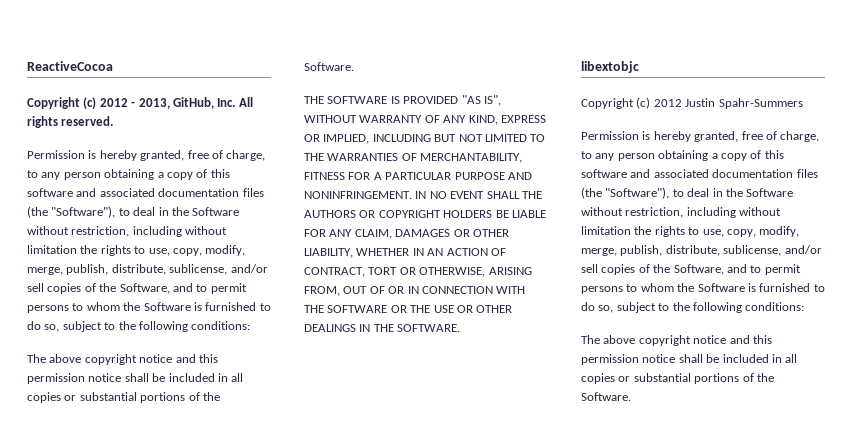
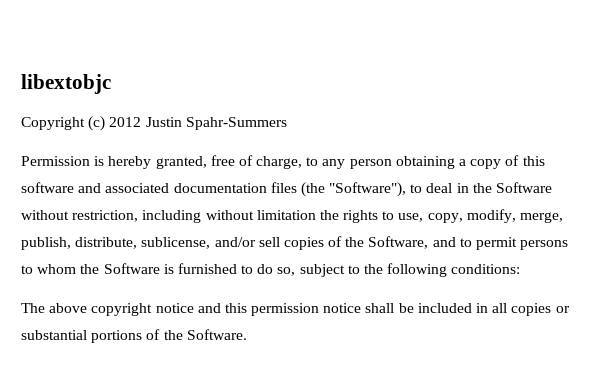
[27,61,113,71] [27,97,253,109] [27,116,114,128] [27,150,266,161] [27,169,230,180] [27,188,264,197] [27,206,240,218] [27,226,228,237] [27,245,246,256] [27,264,268,275] [27,283,247,294] [27,302,271,313] [27,321,251,332] [27,354,218,365] [27,373,244,384] [27,392,220,403] [304,62,354,71] [304,95,501,106] [304,115,546,125] [304,134,546,144] [304,153,523,163] [304,172,532,180] [304,191,542,199] [304,210,546,218] [304,229,509,239] [304,248,506,258] [304,267,532,277] [304,286,526,296] [304,305,513,313] [304,324,461,332] ReactiveCocoa // Copyright (c) 2012 - 2013, GitHub, Inc. All rights reserved. // Permission is hereby granted, free of charge, to any person obtaining a copy of this software and associated documentation files (the "Software"), to deal in the Software without restriction, including without limitation the rights to use, copy, modify, merge, publish, distribute, sublicense, and/or sell copies of the Software, and to permit persons to whom the Software is furnished to do so, subject to the following conditions: // The above copyright notice and this permission notice shall be included in all copies or substantial portions of the Software. // THE SOFTWARE IS PROVIDED "AS IS", WITHOUT WARRANTY OF ANY KIND, EXPRESS OR IMPLIED, INCLUDING BUT NOT LIMITED TO THE WARRANTIES OF MERCHANTABILITY, FITNESS FOR A PARTICULAR PURPOSE AND NONINFRINGEMENT. IN NO EVENT SHALL THE AUTHORS OR COPYRIGHT HOLDERS BE LIABLE FOR ANY CLAIM, DAMAGES OR OTHER LIABILITY, WHETHER IN AN ACTION OF CONTRACT, TORT OR OTHERWISE, ARISING FROM, OUT OF OR IN CONNECTION WITH THE SOFTWARE OR THE USE OR OTHER DEALINGS IN THE SOFTWARE. // -> (21, 84) none

